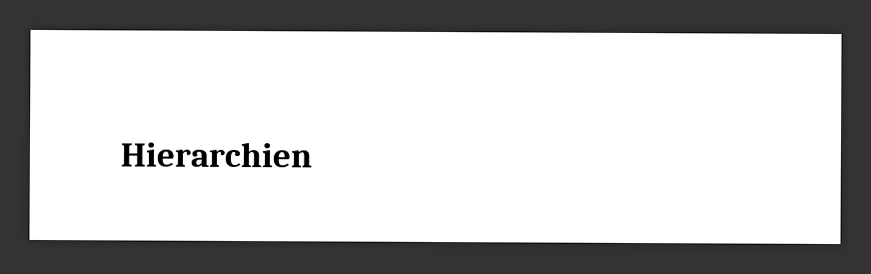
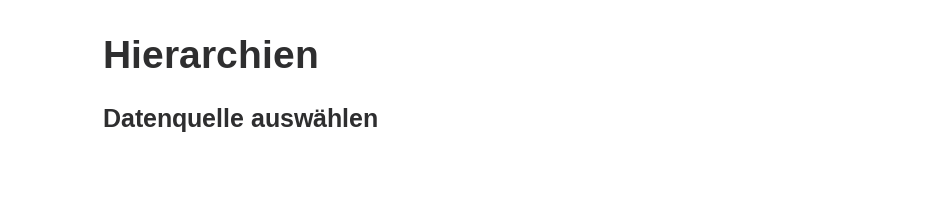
(312, 154) none -> [103,108,378,132] // Datenquelle auswählen

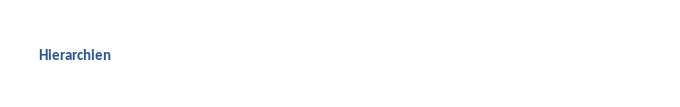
[103,108,378,132] // Datenquelle auswählen -> (111, 54) none

